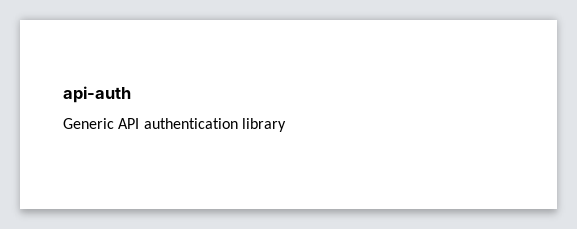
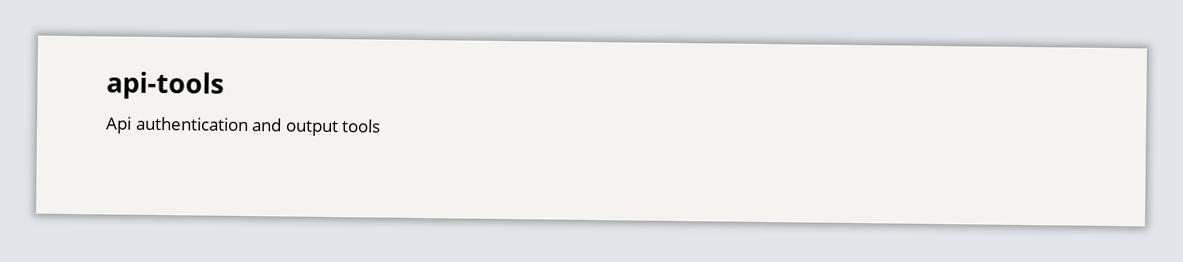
[63,86,131,103] [63,118,286,132] api-auth // Generic API authentication library -> [106,71,224,100] [105,116,382,137] api-tools // Api authentication and output tools

